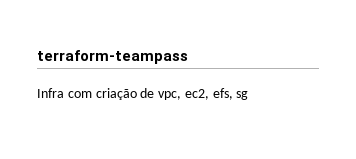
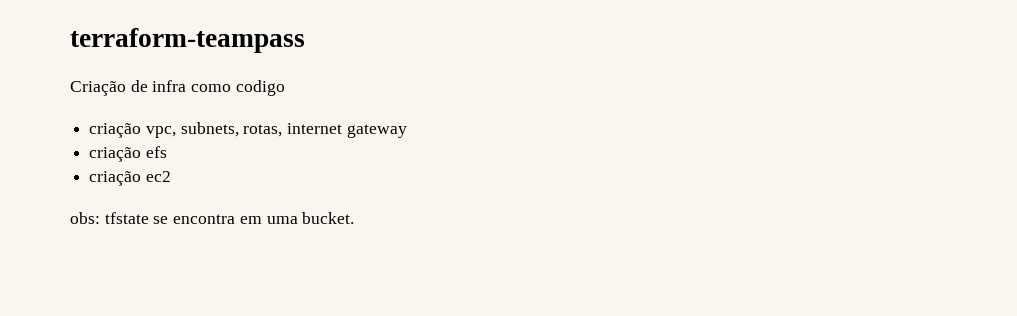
[37,88,249,100] Infra com criação de vpc, ec2, efs, sg -> [70,80,285,96] [89,122,407,138] [89,146,167,162] [89,171,171,186] [70,212,355,224] Criação de infra como codigo // criação vpc, subnets, rotas, internet gateway // criação efs // criação ec2 // obs: tfstate se encontra em uma bucket.

